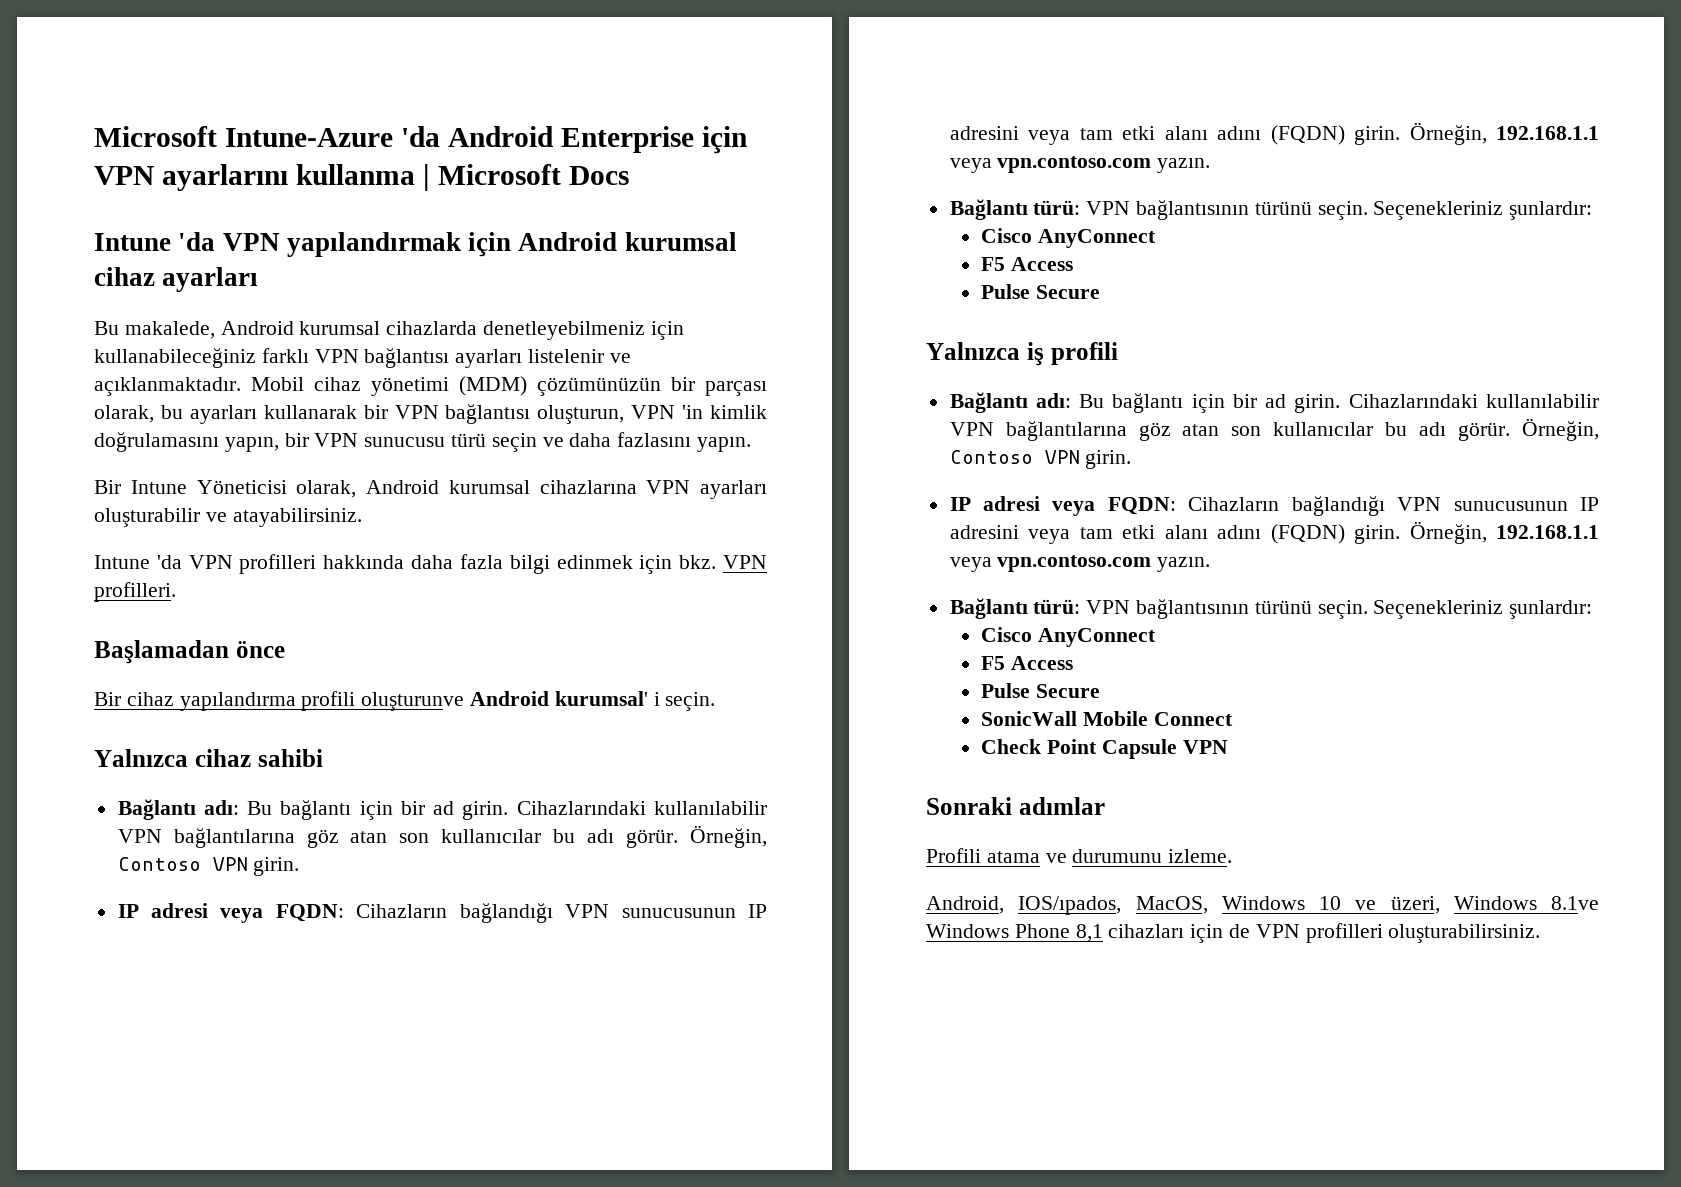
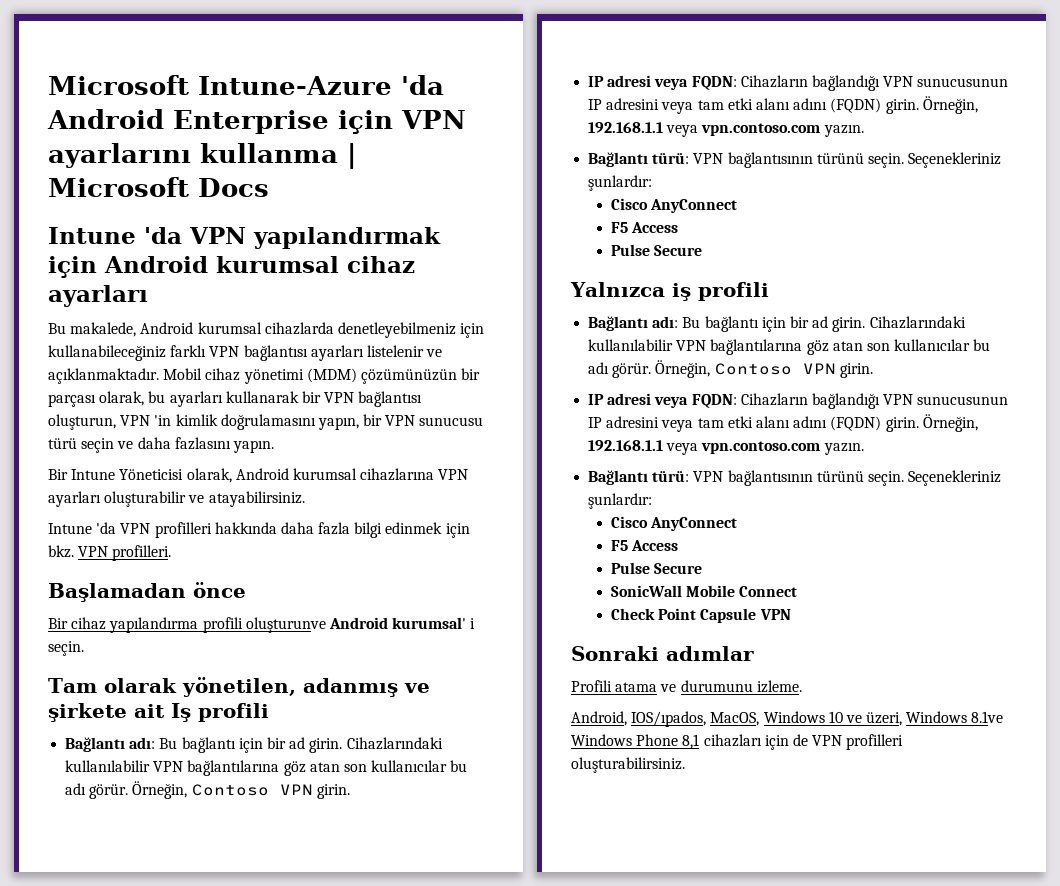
[94,749,323,767] Yalnızca cihaz sahibi -> [48,677,430,697] [48,703,269,722] Tam olarak yönetilen, adanmış ve şirkete ait Iş profili

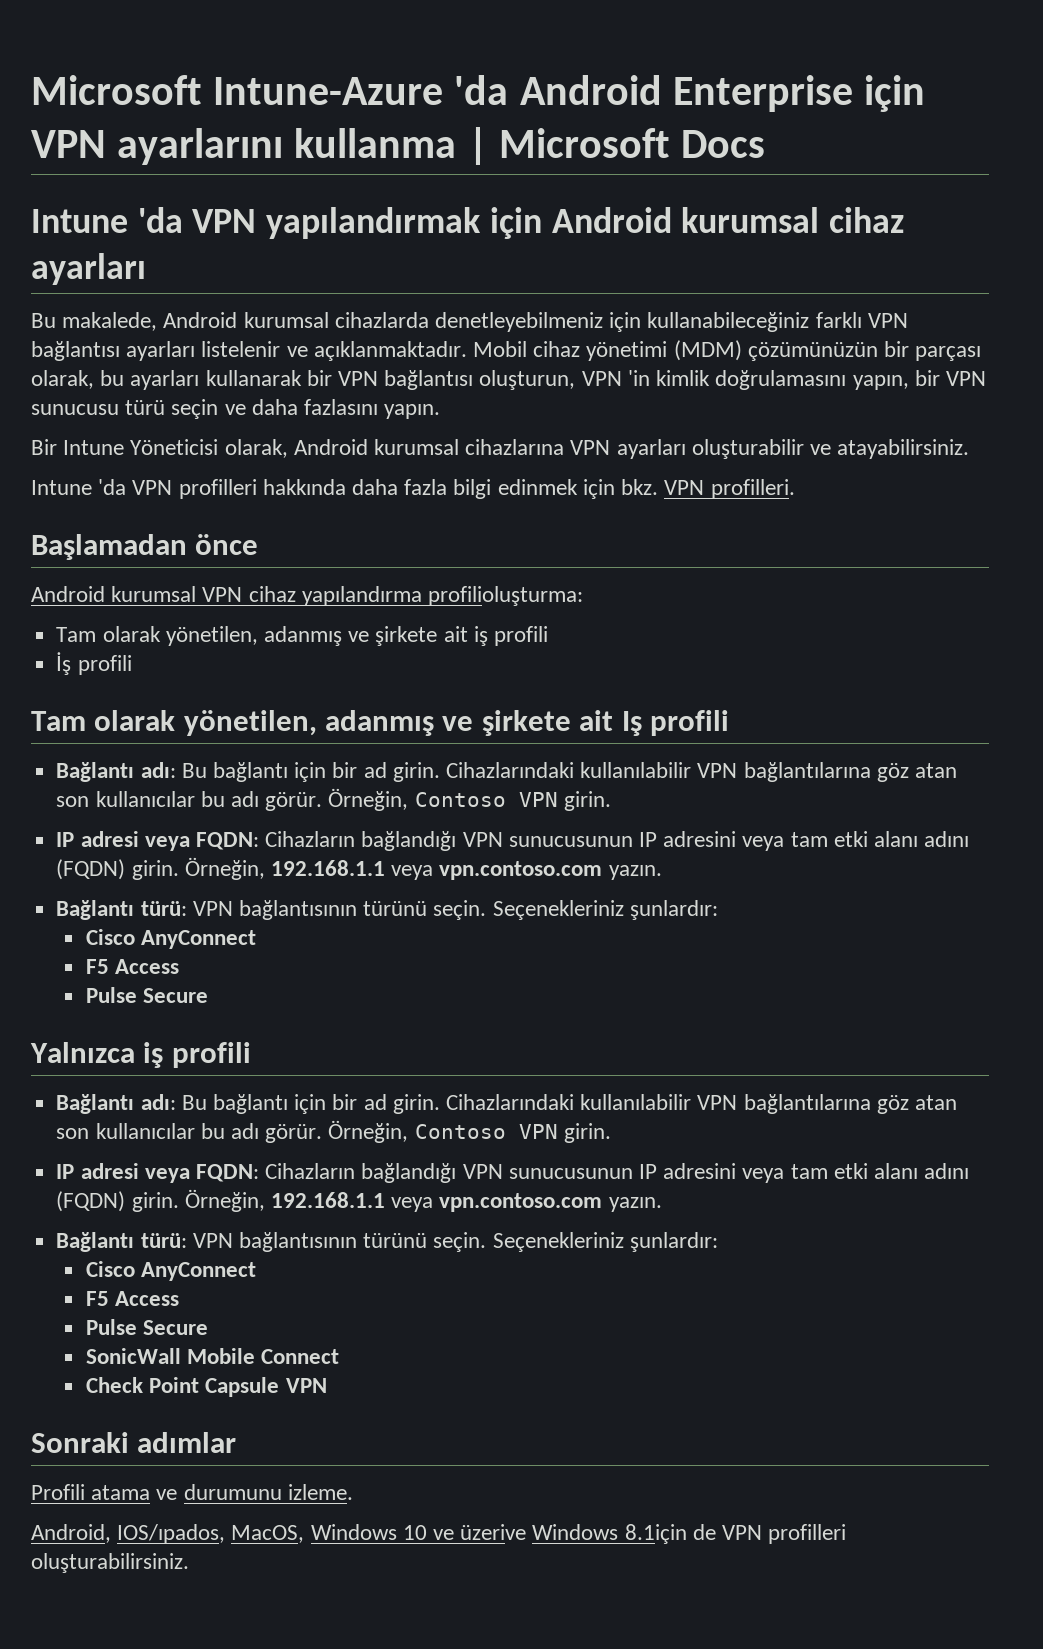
[48,617,476,633] [48,641,84,656] Bir cihaz yapılandırma profili oluşturunve Android kurumsal' i seçin. -> [31,586,584,606] [56,626,548,646] [56,652,132,675] Android kurumsal VPN cihaz yapılandırma profilioluşturma: // Tam olarak yönetilen, adanmış ve şirkete ait iş profili // İş profili
[866,711,1004,726] [571,734,789,750] üzeri, Windows 8.1ve Windows Phone 8,1 cihazları için -> [460,1524,687,1544] üzerive Windows 8.1için

